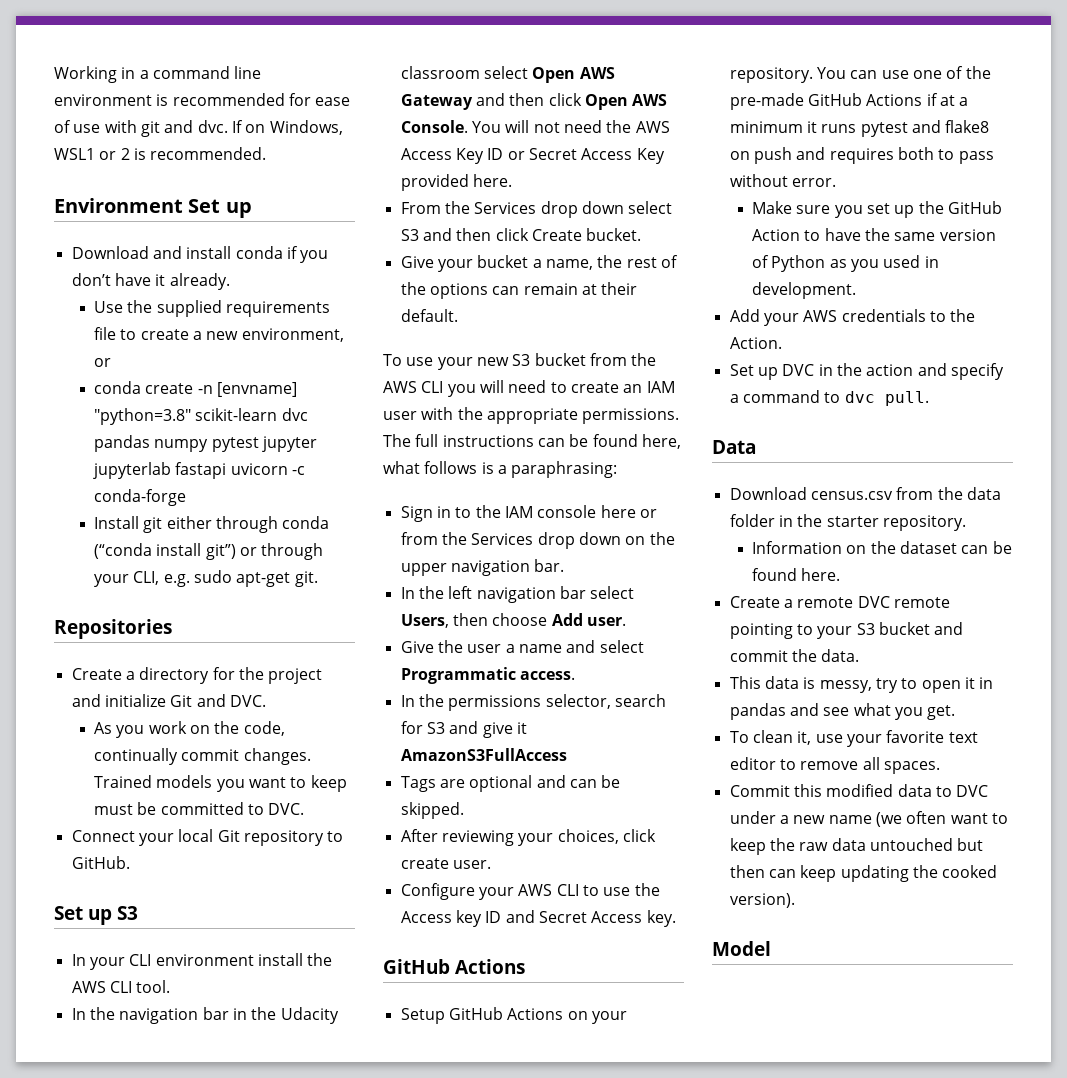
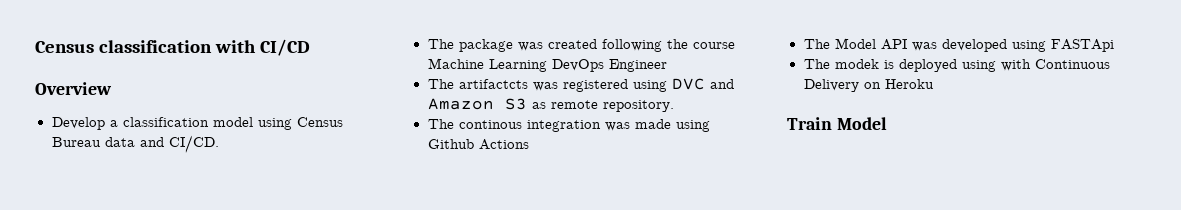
[54,66,262,83] [54,93,351,106] [54,120,343,137] [54,147,267,160] [54,198,252,218] [71,246,329,263] [71,273,230,290] [93,300,330,317] [93,327,344,342] [93,358,111,367] [93,381,297,397] [93,408,308,425] [93,435,317,452] [92,462,305,479] [93,489,186,506] [93,516,330,533] [93,543,324,560] [93,570,318,587] [54,619,172,639] [71,667,323,684] [71,694,266,707] [93,721,285,738] [93,748,311,765] [93,775,347,792] [93,802,305,815] [71,829,344,846] [71,856,130,869] [54,906,138,925] [71,953,333,970] [71,980,171,993] [71,1007,339,1024] [400,66,615,83] [400,93,668,110] [400,120,670,133] [400,148,665,164] [400,174,512,191] [400,201,673,218] [400,228,642,241] [400,255,678,272] [400,282,638,299] [400,309,458,322] [383,353,657,370] [383,380,675,397] [383,407,680,424] [383,434,681,449] [383,461,618,478] [400,505,657,522] [400,532,675,549] [400,559,565,576] [400,586,635,603] [400,613,626,628] [400,640,644,653] [400,667,575,684] [400,694,666,711] [400,721,527,738] [400,748,567,761] [400,775,621,792] [400,802,464,819] [400,829,656,846] [400,858,491,869] [400,883,660,900] [400,910,676,927] [383,959,525,974] [400,1007,627,1024] [729,66,991,83] [729,93,969,110] [729,120,990,137] [729,147,994,164] [729,174,836,187] [751,201,1002,218] [751,228,996,241] [751,255,939,272] [751,282,856,299] [729,309,976,326] [729,337,782,349] [729,363,1004,380] [729,390,929,406] [712,440,756,454] [729,487,1001,500] [729,514,966,531] [751,541,1012,554] [751,568,841,581] [729,596,950,608] [729,622,964,639] [729,649,860,662] [729,676,994,693] [729,703,956,720] [729,730,978,747] [729,757,940,774] [729,784,989,797] [729,811,1008,827] [729,838,984,855] [729,865,998,882] [729,893,795,908] Working in a command line environment is recommended for ease of use with git and dvc. If on Windows, WSL1 or 2 is recommended. // Environment Set up // Download and install conda if you don’t have it already. // Use the supplied requirements file to create a new environment, or // conda create -n [envname] "python=3.8" scikit-learn dvc pandas numpy pytest jupyter jupyterlab fastapi uvicorn -c conda-forge // Install git either through conda (“conda install git”) or through your CLI, e.g. sudo apt-get git. // Repositories // Create a directory for the project and initialize Git and DVC. // As you work on the code, continually commit changes. Trained models you want to keep must be committed to DVC. // Connect your local Git repository to GitHub. // Set up S3 // In your CLI environment install the AWS CLI tool. // In the navigation bar in the Udacity classroom select Open AWS Gateway and then click Open AWS Console. You will not need the AWS Access Key ID or Secret Access Key provided here. // From the Services drop down select S3 and then click Create bucket. // Give your bucket a name, the rest of the options can remain at their default. // To use your new S3 bucket from the AWS CLI you will need to create an IAM user with the appropriate permissions. The full instructions can be found here, what follows is a paraphrasing: // Sign in to the IAM console here or from the Services drop down on the upper navigation bar. // In the left navigation bar select Users, then choose Add user. // Give the user a name and select Programmatic access. // In the permissions selector, search for S3 and give it AmazonS3FullAccess // Tags are optional and can be skipped. // After reviewing your choices, click create user. // Configure your AWS CLI to use the Access key ID and Secret Access key. // GitHub Actions // Setup GitHub Actions on your repository. You can use one of the pre-made GitHub Actions if at a minimum it runs pytest and flake8 on push and requires both to pass without error. // Make sure you set up the GitHub Action to have the same version of Python as you used in development. // Add your AWS credentials to the Action. // Set up DVC in the action and specify a command to dvc pull. // Data // Download census.csv from the data folder in the starter repository. // Information on the dataset can be found here. // Create a remote DVC remote pointing to your S3 bucket and commit the data. // This data is messy, try to open it in pandas and see what you get. // To clean it, use your favorite text editor to remove all spaces. // Commit this modified data to DVC under a new name (we often want to keep the raw data untouched but then can keep updating the cooked version). // -> [35,39,311,56] [35,82,112,95] [51,117,343,130] [51,135,219,153] [427,39,735,52] [427,58,667,72] [427,78,734,92] [427,98,674,112] [427,119,710,132] [427,139,529,150] [803,38,1114,52] [803,59,1110,72] [803,79,934,92] [787,117,832,130] Census classification with CI/CD // Overview // Develop a classification model using Census Bureau data and CI/CD. // The package was created following the course Machine Learning DevOps Engineer // The artifactcts was registered using DVC and Amazon S3 as remote repository. // The continous integration was made using Github Actions // The Model API was developed using FASTApi // The modek is deployed using with Continuous Delivery on Heroku // Train

